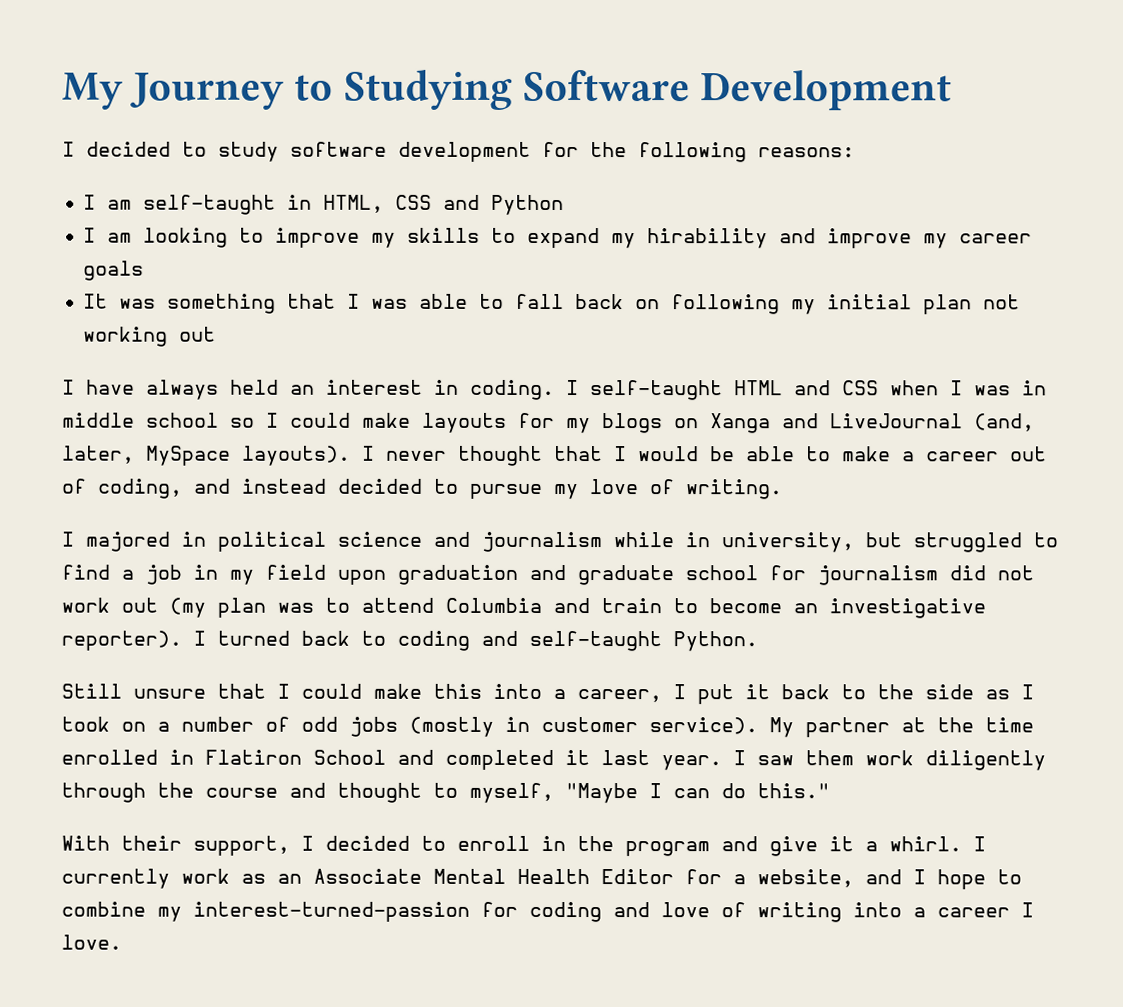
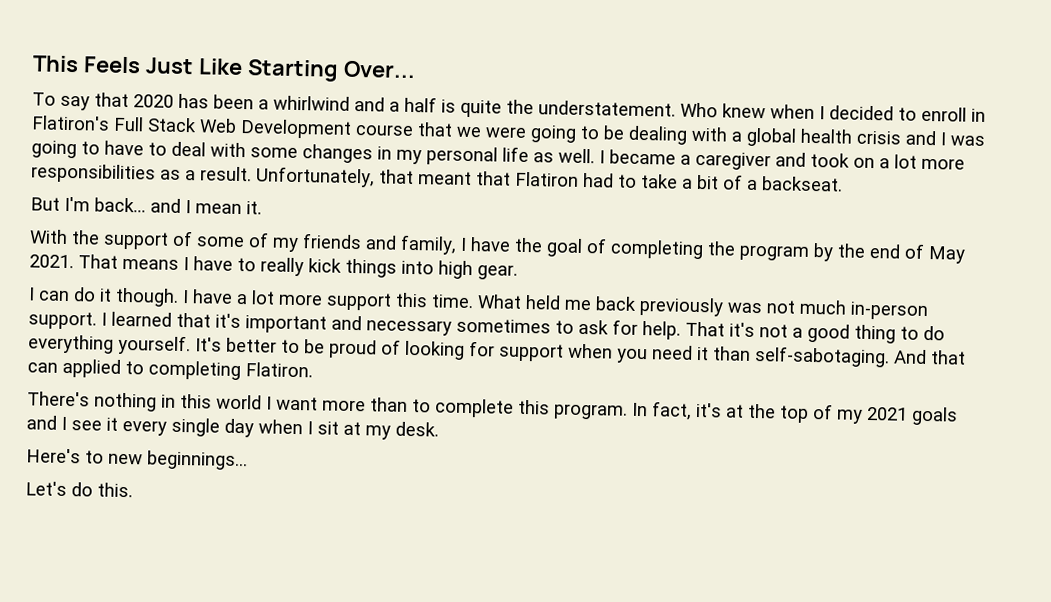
[62,69,953,111] [62,141,855,163] [83,194,565,216] [83,227,1033,249] [83,260,145,281] [83,293,1021,315] [83,326,217,347] [62,379,1047,401] [62,412,1035,434] [62,445,1047,466] [62,478,783,500] [61,531,1058,553] [61,564,1034,586] [61,597,986,619] [61,630,758,652] [61,683,1034,705] [61,716,1034,738] [61,749,1046,771] [61,782,830,804] [61,835,986,857] [61,868,1022,890] [61,901,1034,923] [61,934,122,950] My Journey to Studying Software Development // I decided to study software development for the following reasons: // I am self-taught in HTML, CSS and Python // I am looking to improve my skills to expand my hirability and improve my career goals // It was something that I was able to fall back on following my initial plan not working out // I have always held an interest in coding. I self-taught HTML and CSS when I was in middle school so I could make layouts for my blogs on Xanga and LiveJournal (and, later, MySpace layouts). I never thought that I would be able to make a career out of coding, and instead decided to pursue my love of writing. // I majored in political science and journalism while in university, but struggled to find a job in my field upon graduation and graduate school for journalism did not work out (my plan was to attend Columbia and train to become an investigative reporter). I turned back to coding and self-taught Python. // Still unsure that I could make this into a career, I put it back to the side as I took on a number of odd jobs (mostly in customer service). My partner at the time enrolled in Flatiron School and completed it last year. I saw them work diligently through the course and thought to myself, "Maybe I can do this." // With their support, I decided to enroll in the program and give it a whirl. I currently work as an Associate Mental Health Editor for a website, and I hope to combine my interest-turned-passion for coding and love of writing into a career I love. -> [32,55,416,82] [32,92,986,122] [31,115,985,147] [31,140,965,171] [31,163,843,192] [30,196,262,215] [29,229,966,264] [29,254,518,280] [28,287,929,321] [28,311,945,344] [28,334,966,368] [27,358,313,381] [27,391,958,426] [26,415,439,440] [26,448,248,471] [25,481,133,498] This Feels Just Like Starting Over... // To say that 2020 has been a whirlwind and a half is quite the understatement. Who knew when I decided to enroll in Flatiron's Full Stack Web Development course that we were going to be dealing with a global health crisis and I was going to have to deal with some changes in my personal life as well. I became a caregiver and took on a lot more responsibilities as a result. Unfortunately, that meant that Flatiron had to take a bit of a backseat. // But I'm back... and I mean it. // With the support of some of my friends and family, I have the goal of completing the program by the end of May 2021. That means I have to really kick things into high gear. // I can do it though. I have a lot more support this time. What held me back previously was not much in-person support. I learned that it's important and necessary sometimes to ask for help. That it's not a good thing to do everything yourself. It's better to be proud of looking for support when you need it than self-sabotaging. And that can applied to completing Flatiron. // There's nothing in this world I want more than to complete this program. In fact, it's at the top of my 2021 goals and I see it every single day when I sit at my desk. // Here's to new beginnings... // Let's do this.

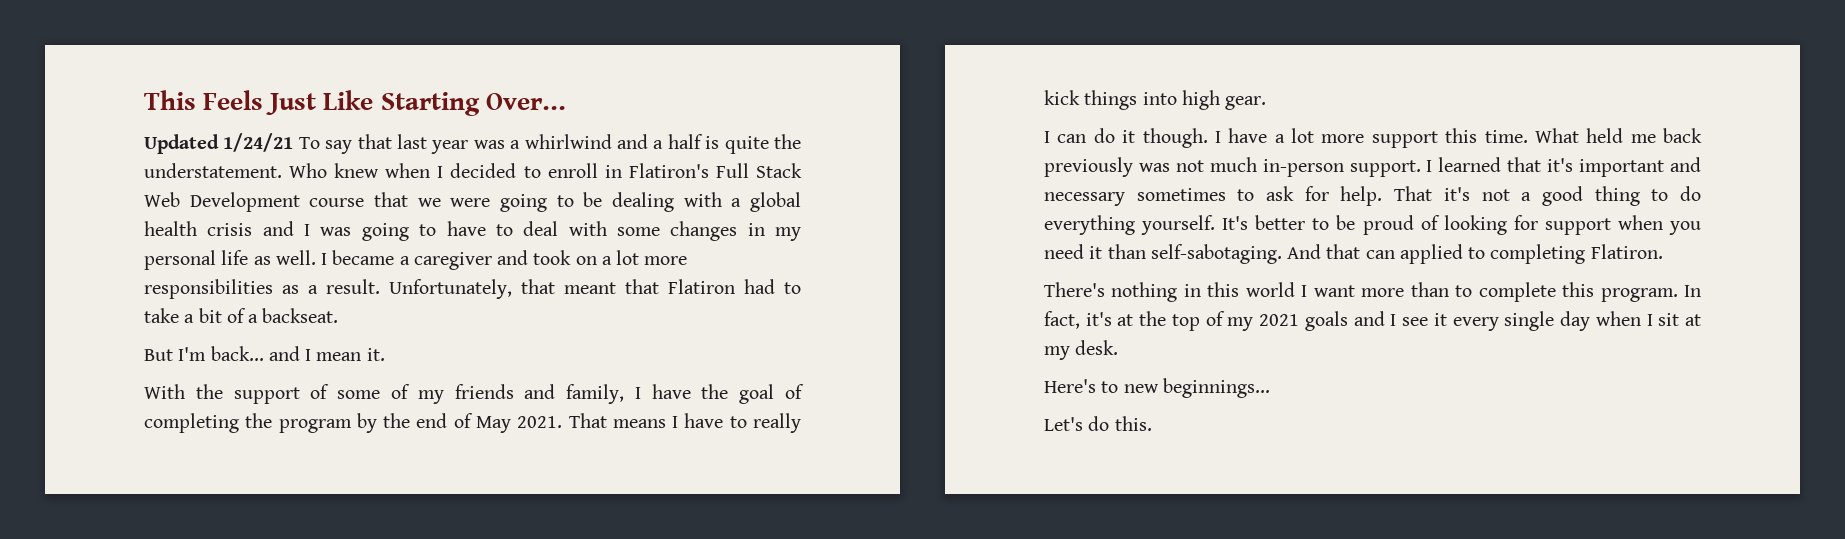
(416, 69) none -> [144,133,294,154] Updated 1/24/21
[133,93,254,110] 2020 has been -> [397,134,505,154] last year was

